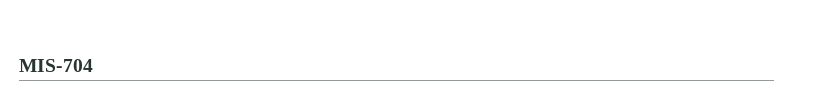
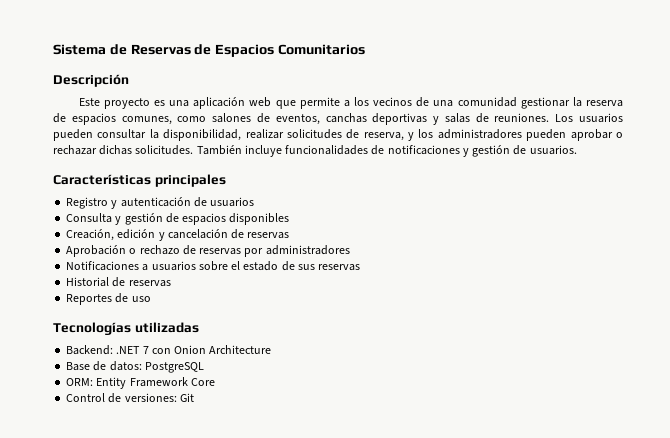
[19,59,93,72] MIS-704 -> [53,44,365,57] [53,74,129,87] [78,97,623,109] [53,113,623,125] [53,129,623,141] [53,145,577,157] [53,174,226,187] [66,197,255,209] [66,213,290,225] [66,229,290,241] [66,245,350,257] [66,261,361,271] [66,277,171,287] [66,293,151,305] [53,322,199,335] [66,345,272,355] [66,361,204,373] [66,377,215,389] [66,393,194,403] Sistema de Reservas de Espacios Comunitarios // Descripción // Este proyecto es una aplicación web que permite a los vecinos de una comunidad gestionar la reserva de espacios comunes, como salones de eventos, canchas deportivas y salas de reuniones. Los usuarios pueden consultar la disponibilidad, realizar solicitudes de reserva, y los administradores pueden aprobar o rechazar dichas solicitudes. También incluye funcionalidades de notificaciones y gestión de usuarios. // Características principales // Registro y autenticación de usuarios // Consulta y gestión de espacios disponibles // Creación, edición y cancelación de reservas // Aprobación o rechazo de reservas por administradores // Notificaciones a usuarios sobre el estado de sus reservas // Historial de reservas // Reportes de uso // Tecnologías utilizadas // Backend: .NET 7 con Onion Architecture // Base de datos: PostgreSQL // ORM: Entity Framework Core // Control de versiones: Git

